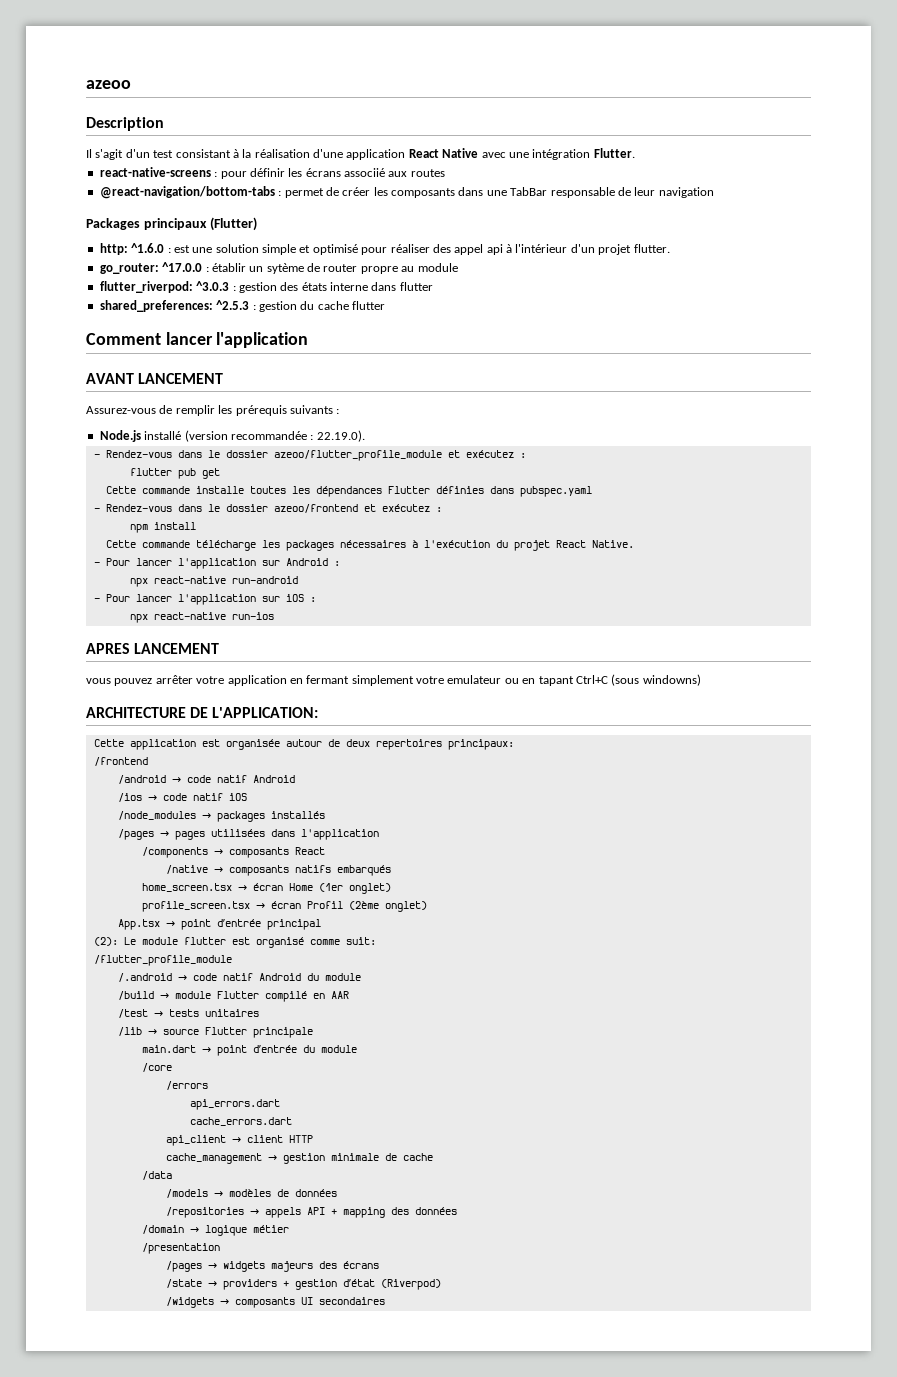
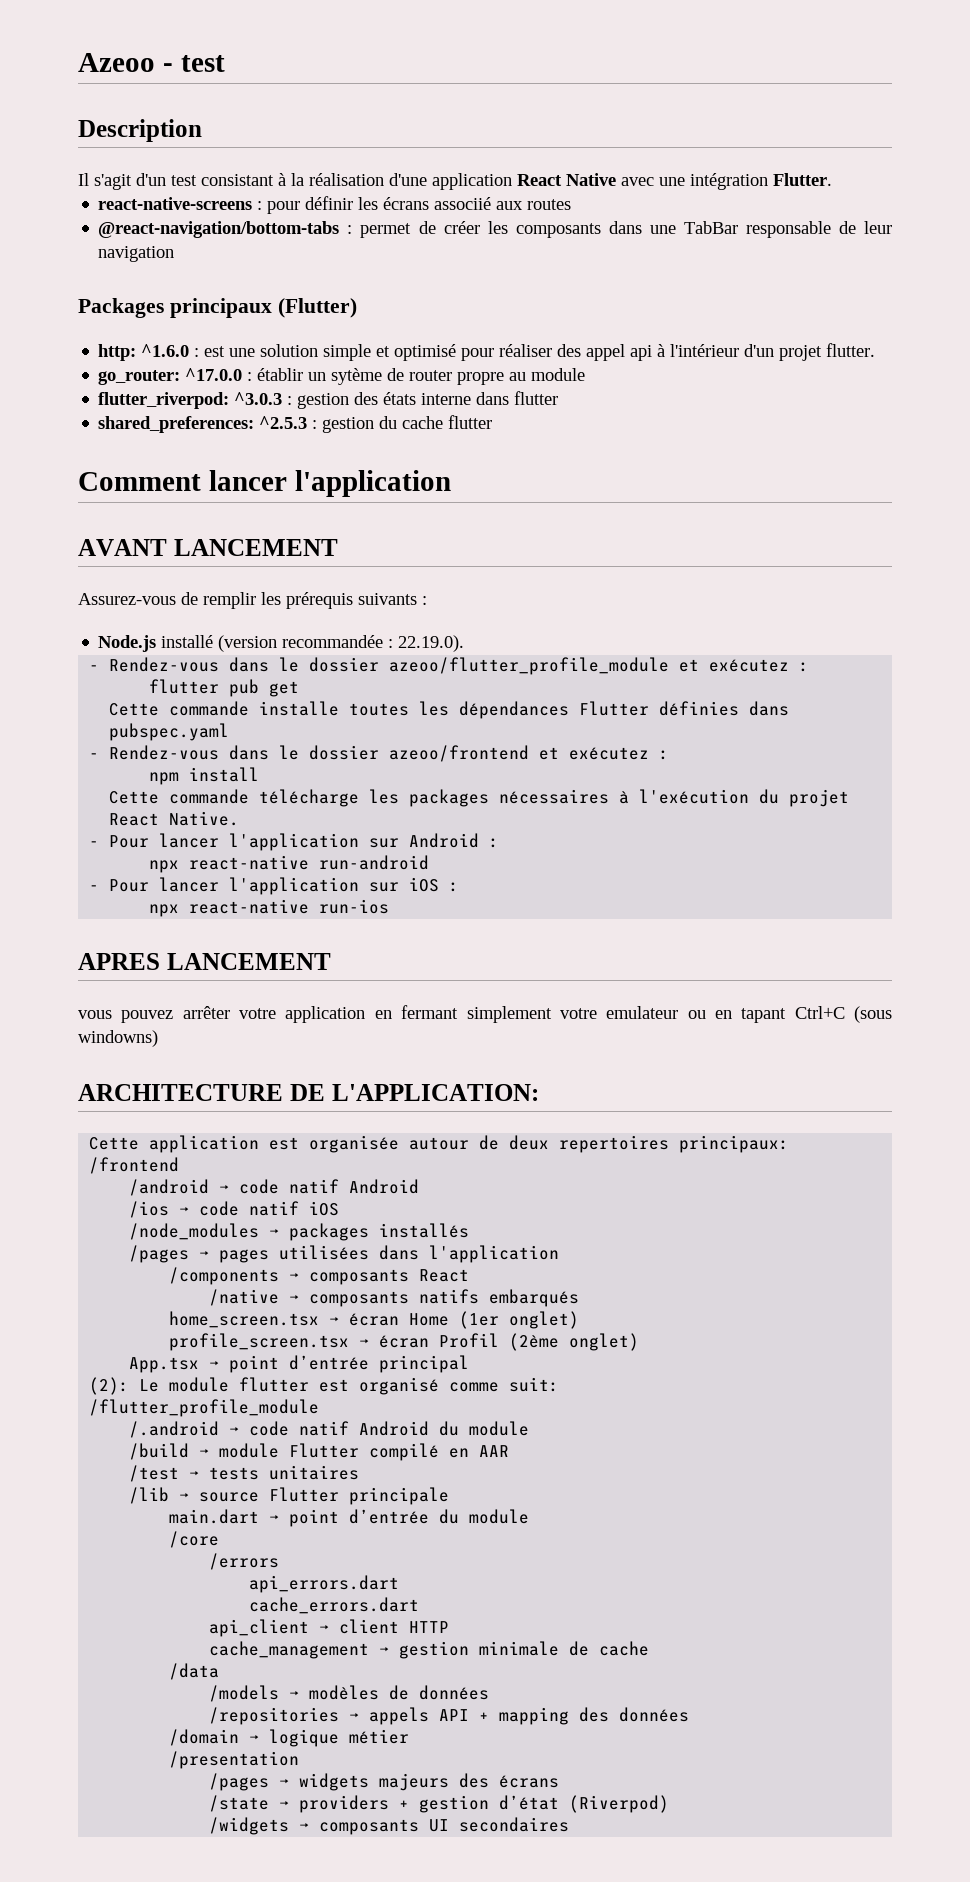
[86,80,131,89] azeoo -> [78,53,225,72] Azeoo - test

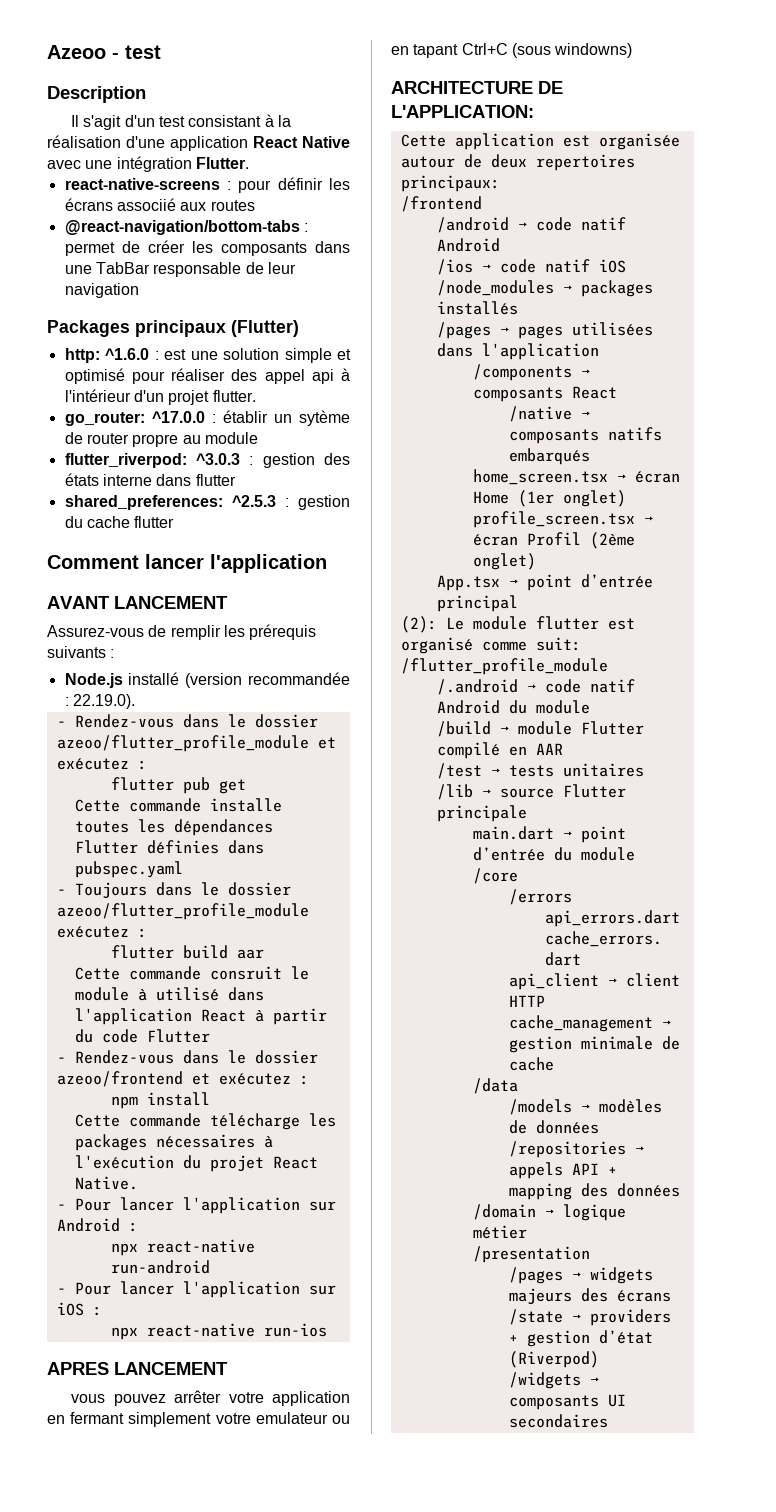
(230, 732) none -> [56,882,291,899] [56,903,309,920] [56,926,147,938] [110,945,264,959] [74,966,309,980] [74,987,264,1001] [74,1008,327,1025] [74,1029,210,1043] // - Toujours dans le dossier azeoo/flutter_profile_module exécutez : // flutter build aar // Cette commande consruit le module à utilisé dans l'application React à partir du code Flutter

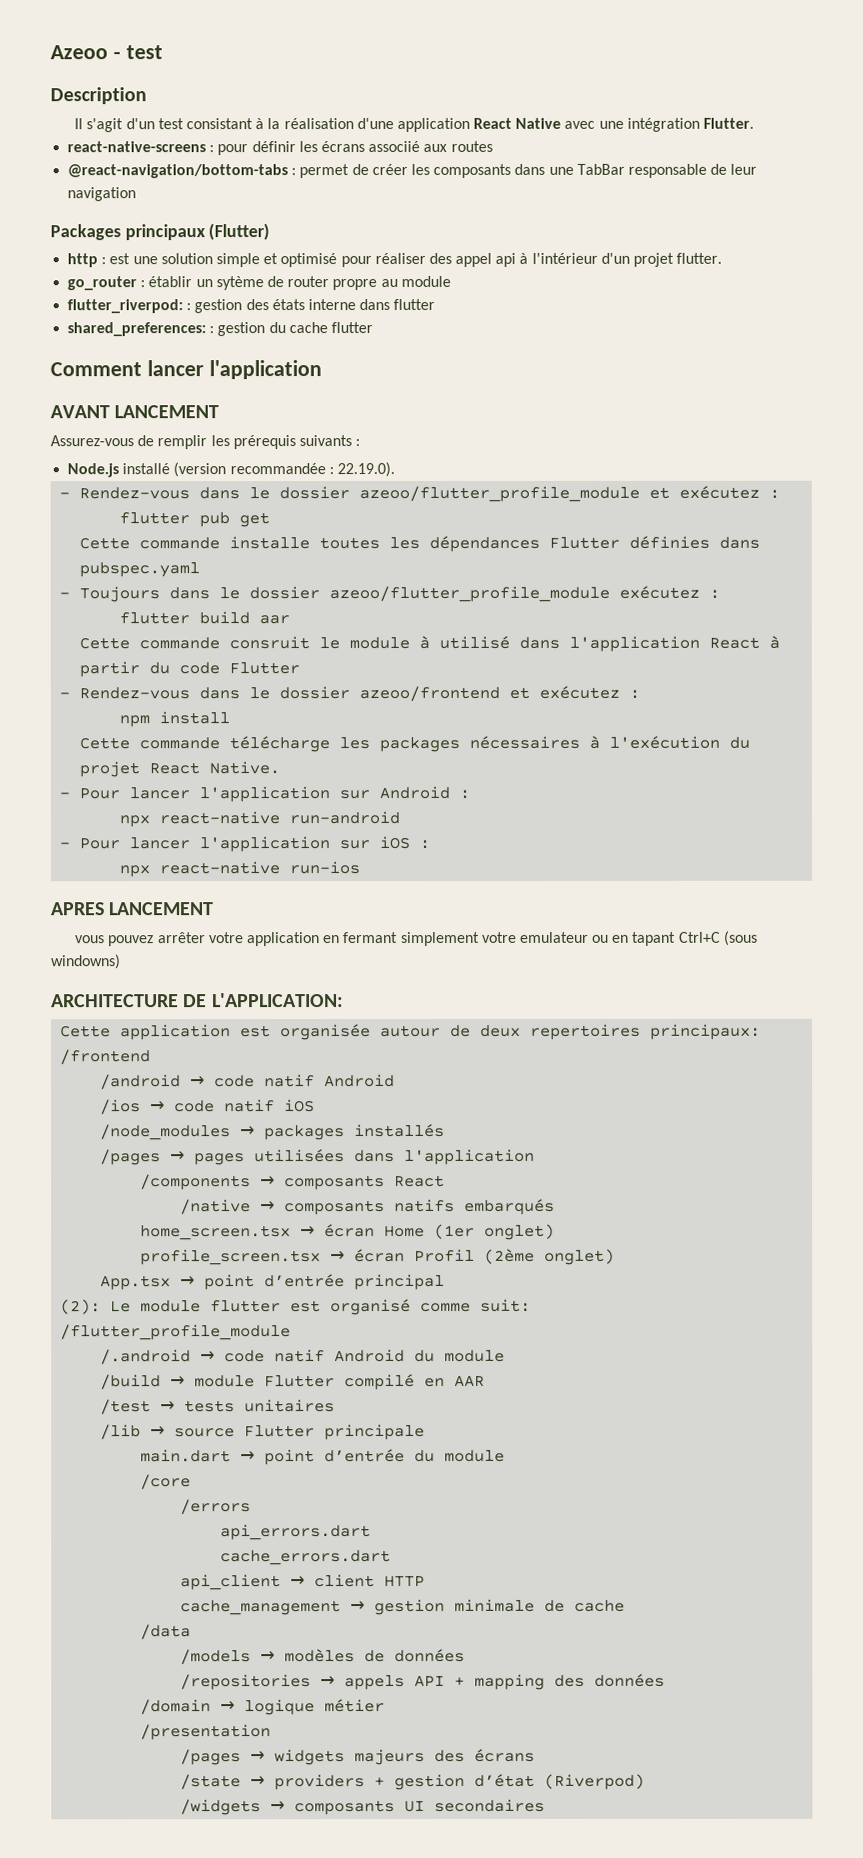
[64,348,150,363] http: ^1.6.0 -> [67,253,99,268] http
[64,411,205,426] go_router: ^17.0.0 -> [67,276,138,291] go_router
[195,453,240,465] ^3.0.3 -> (184, 306) none
[231,495,276,507] ^2.5.3 -> (207, 329) none

